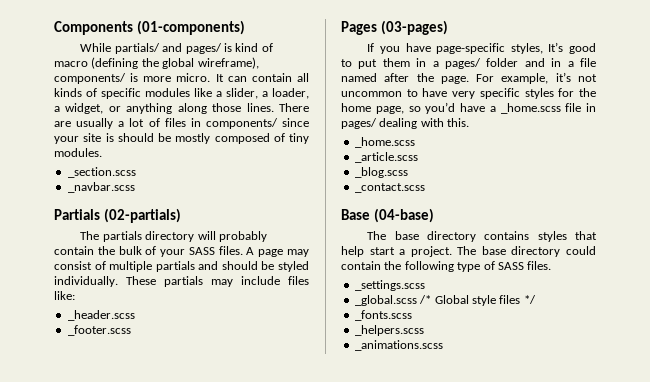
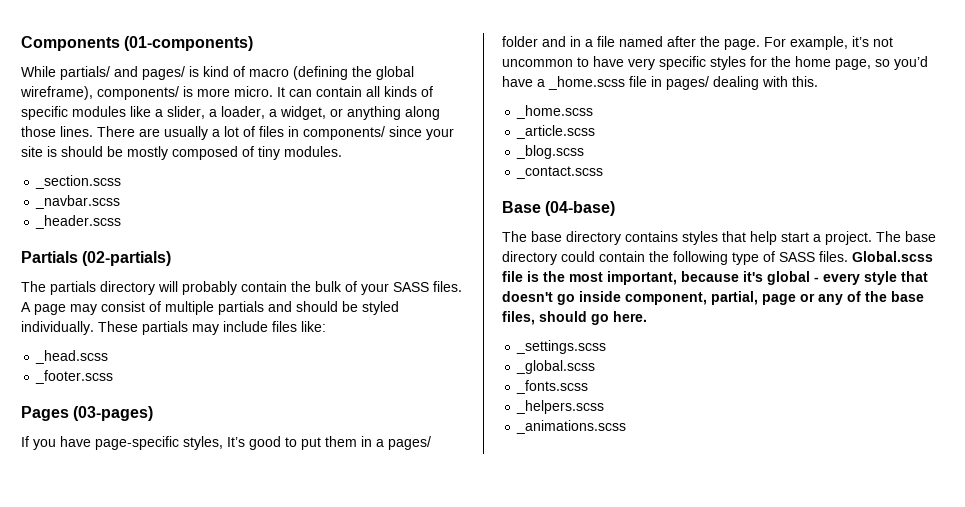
(135, 187) none -> [35,215,122,229] // _header.scss
[67,310,135,321] _header.scss -> [35,350,109,364] _head.scss
[354,280,425,291] [354,295,536,306] // _settings.scss // _global.scss /* Global style files */ -> [852,251,933,262] [502,271,928,285] [502,291,924,305] [502,311,647,325] [516,340,607,354] [516,360,596,374] Global.scss file is the most important, because it's global - every style that doesn't go inside component, partial, page or any of the base files, should go here. // _settings.scss // _global.scss

